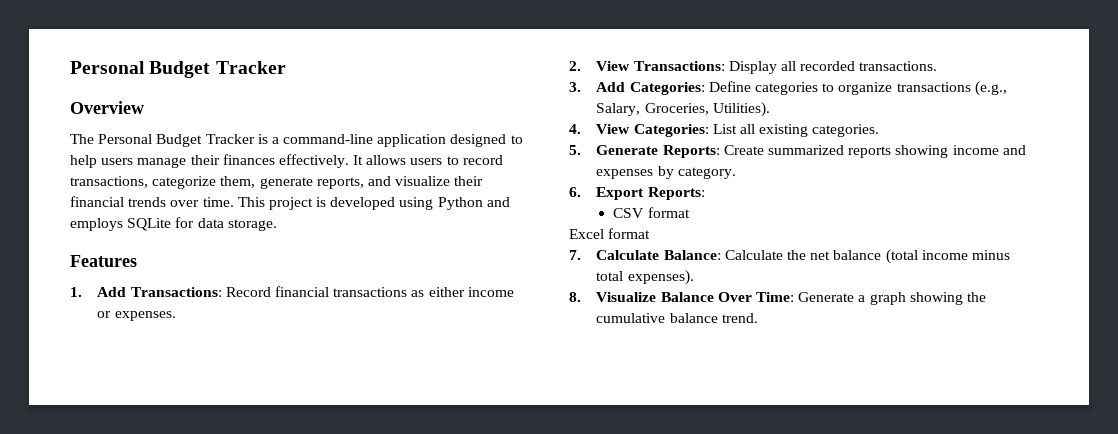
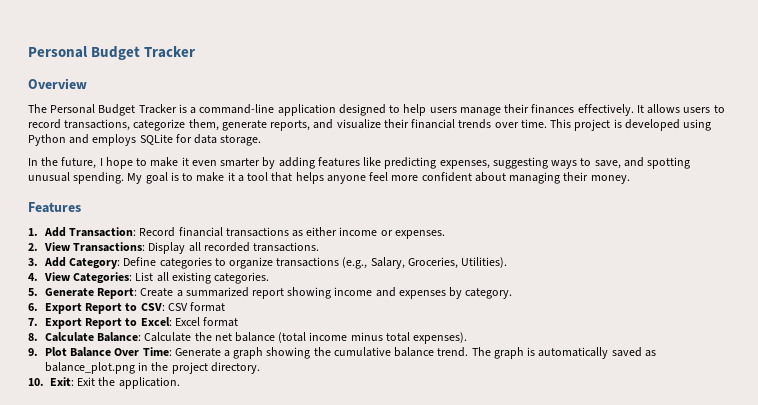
(277, 225) none -> [28,157,691,169] [28,172,630,184] // In the future, I hope to make it even smarter by adding features like predicting expenses, suggesting ways to save, and spotting unusual spending. My goal is to make it a tool that helps anyone feel more confident about managing their money.
[130,287,222,297] Transactions: -> [69,227,137,237] Transaction:
[629,82,705,95] Categories: -> [69,258,121,269] Category:
[662,145,892,158] Reports: Create summarized reports -> [97,287,285,299] Report: Create a summarized report
[647,187,705,200] Reports: // -> [85,303,165,314] Report to CSV:
(690, 212) none -> [28,317,172,329] 7. Export Report to Excel:
[569,250,581,260] 7. -> [28,333,38,341] 8.
[569,292,657,302] 8. Visualize -> [28,347,67,356] 9. Plot
(758, 318) none -> [471,347,656,359] [44,362,260,374] [28,377,180,389] The graph is automatically saved as balance_plot.png in the project directory. // 10. Exit: Exit the application.

